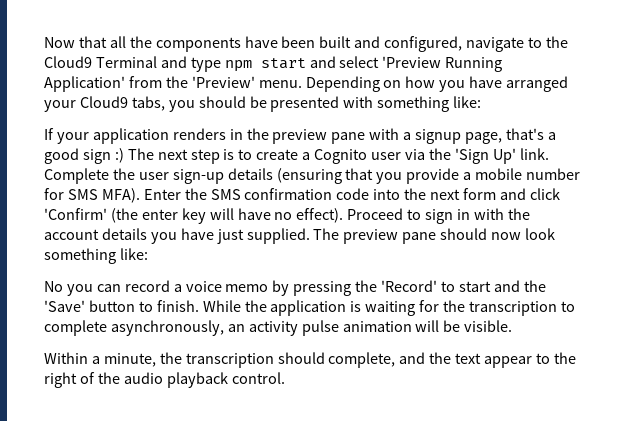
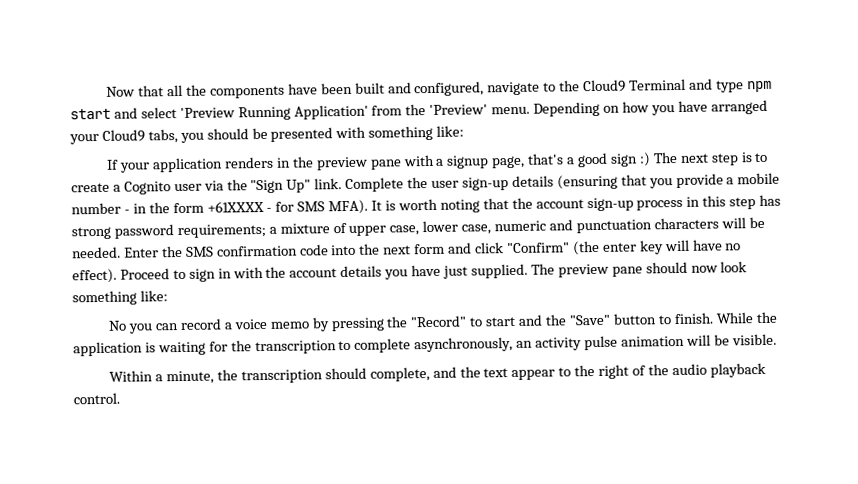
[454,148,516,164] 'Sign Up' -> [250,179,312,194] "Sign Up"
[44,188,140,203] for SMS MFA). -> [123,194,782,215] [71,216,765,240] [72,246,121,259] - in the form +61XXXX - for SMS MFA). It is worth noting that the account sign-up process in this step has strong password requirements; a mixture of upper case, lower case, numeric and punctuation characters will be needed.
[44,208,107,220] 'Confirm' -> [506,242,570,254] "Confirm"
[381,280,438,292] 'Record' -> [410,315,468,328] "Record"
[44,300,85,312] 'Save' -> [568,314,611,326] "Save"

